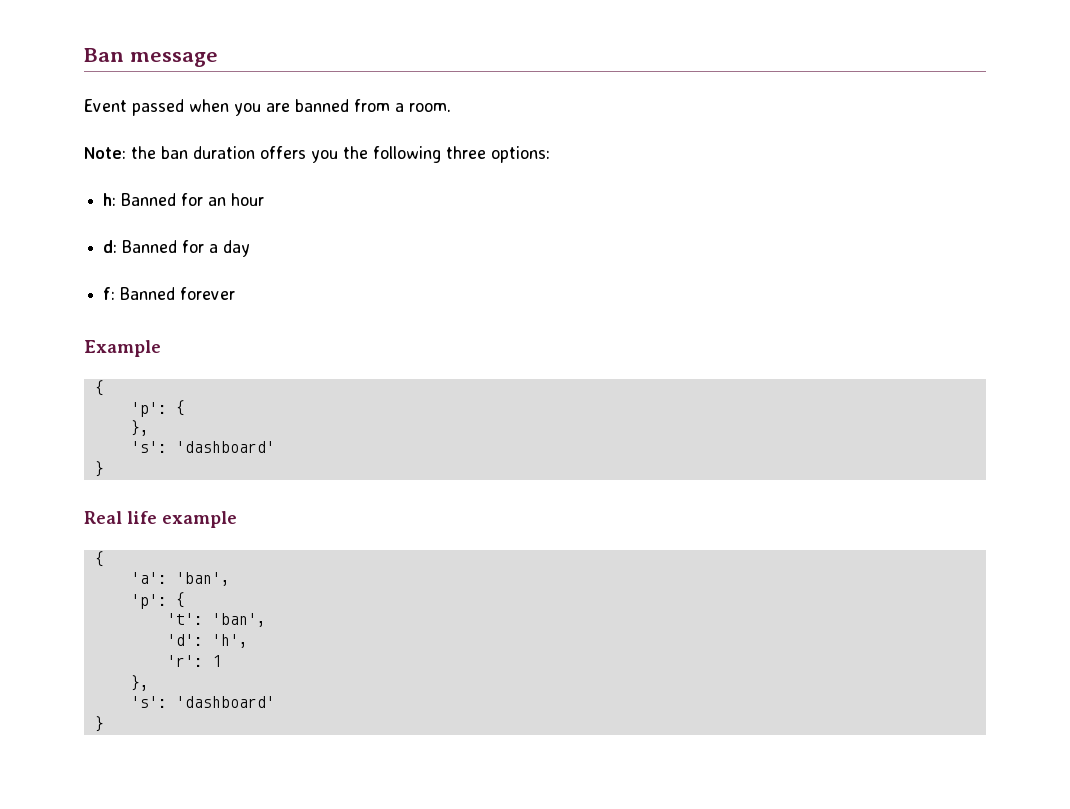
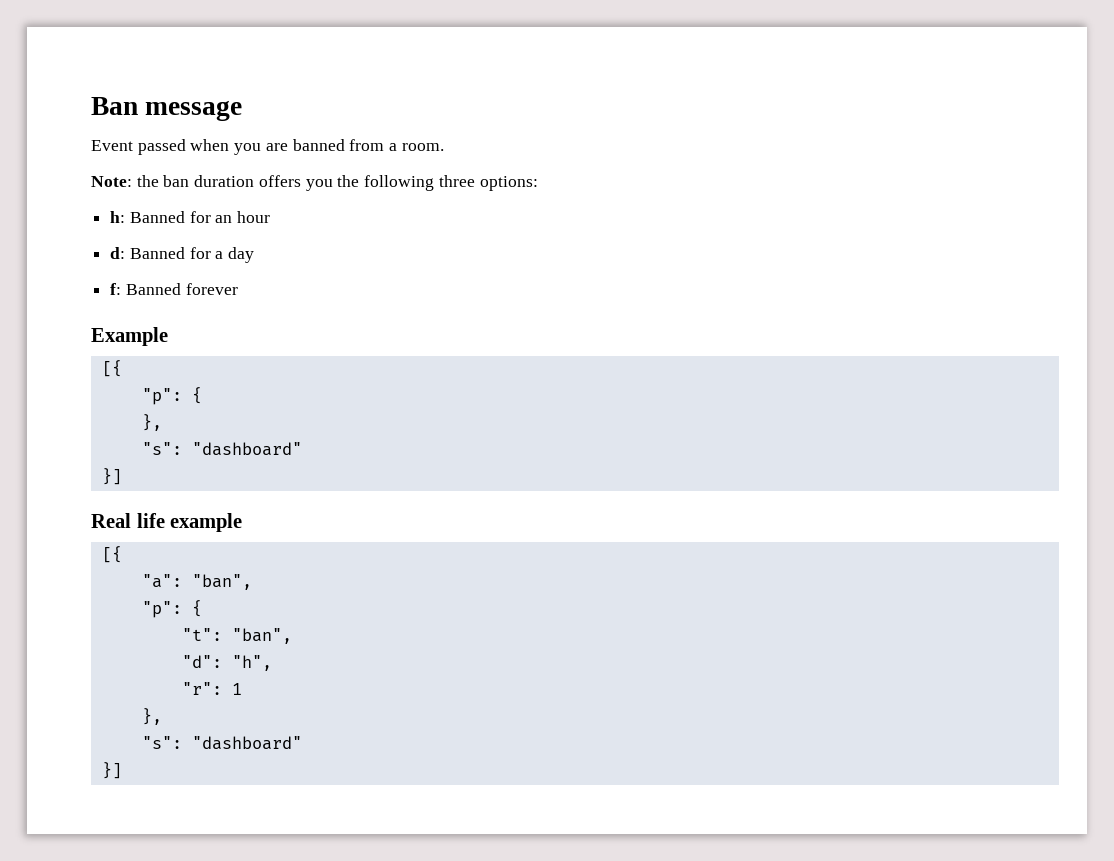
[94,380,104,396] [130,402,167,417] { // 'p': -> [101,360,122,377] [141,388,182,405] [{ // "p":
[130,441,275,453] [94,461,104,477] 's': 'dashboard' // } -> [141,442,302,456] [101,468,122,485] "s": "dashboard" // }]
[94,551,104,567] [130,572,230,586] [130,592,185,609] [166,613,266,627] [166,634,248,648] [166,655,203,667] { // 'a': 'ban', // 'p': { // 't': 'ban', // 'd': 'h', // 'r': -> [101,546,122,563] [141,574,252,590] [141,600,202,618] [181,628,292,644] [181,655,272,671] [181,682,222,695] [{ // "a": "ban", // "p": { // "t": "ban", // "d": "h", // "r":
[130,696,275,708] [94,716,104,732] 's': 'dashboard' // } -> [141,736,302,750] [101,762,122,779] "s": "dashboard" // }]

